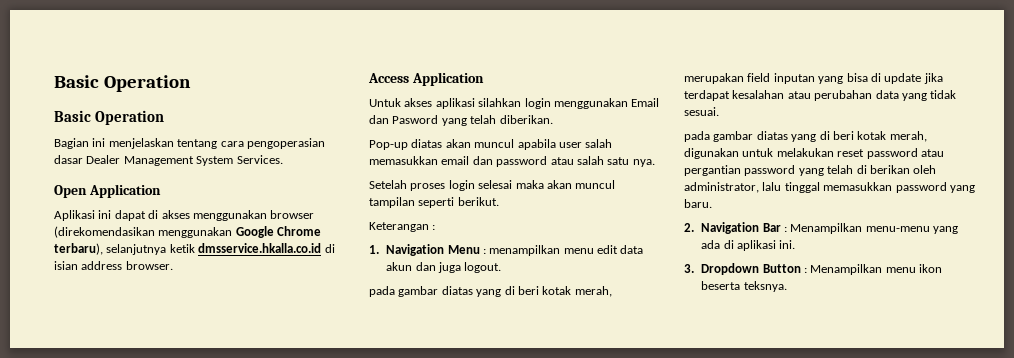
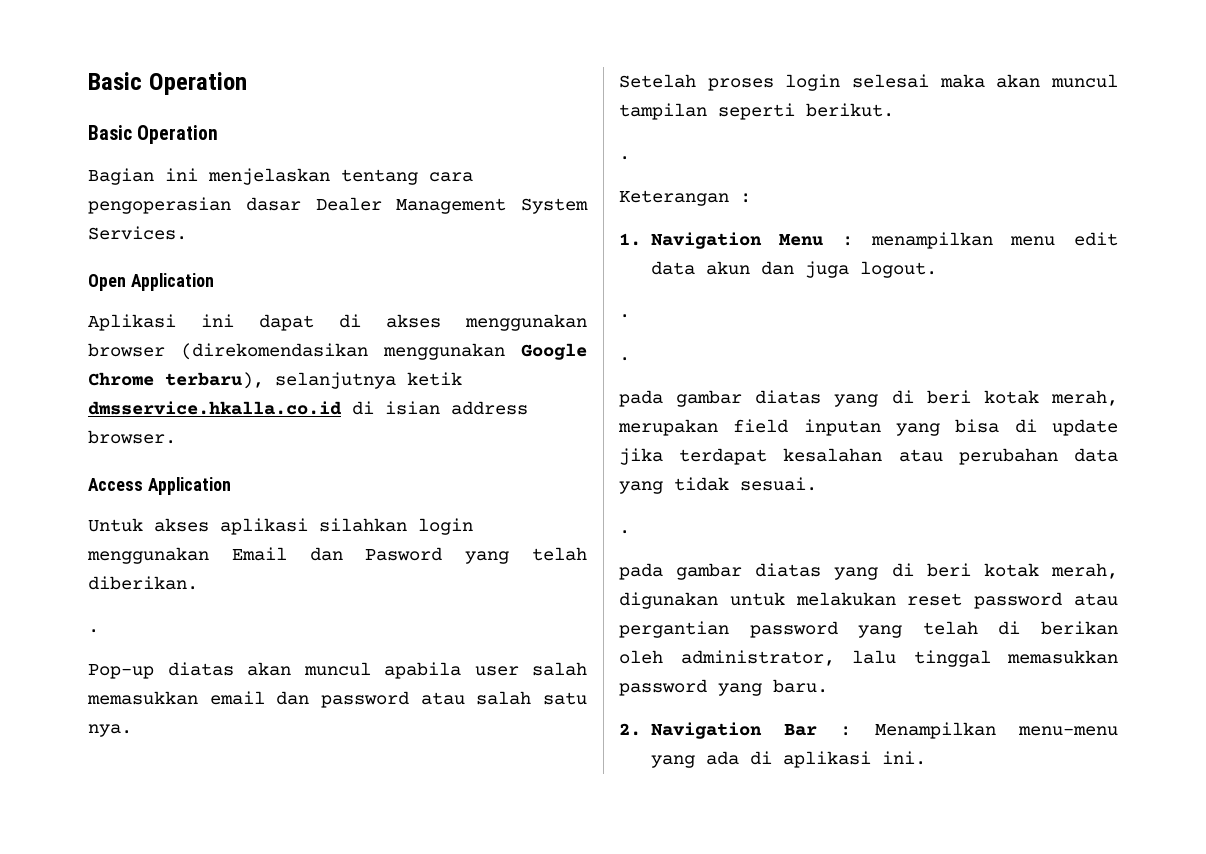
(553, 119) none -> [88,629,99,633] // .
(499, 201) none -> [619,156,630,160] // .
(502, 267) none -> [619,314,630,318] [619,357,630,361] // . // .
(719, 111) none -> [619,530,630,534] // .
[684,263,943,275] [701,281,787,292] // 3. Dropdown Button : Menampilkan menu ikon beserta teksnya. -> (926, 758) none

